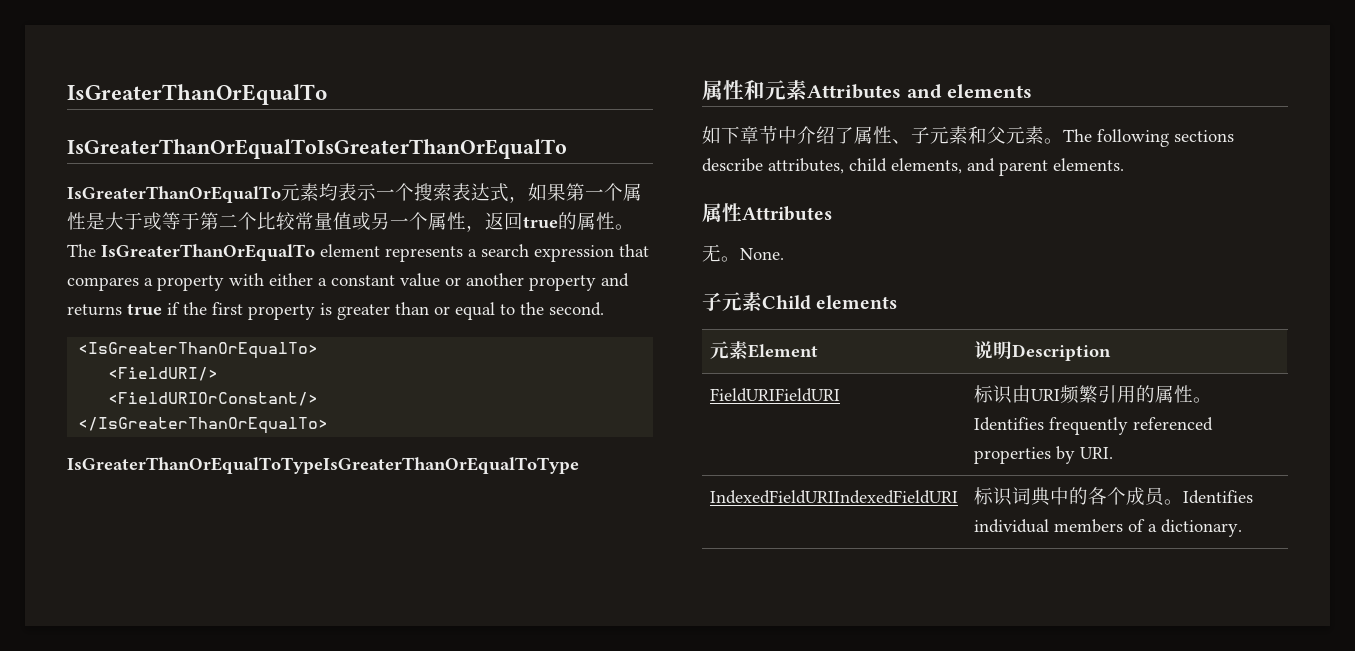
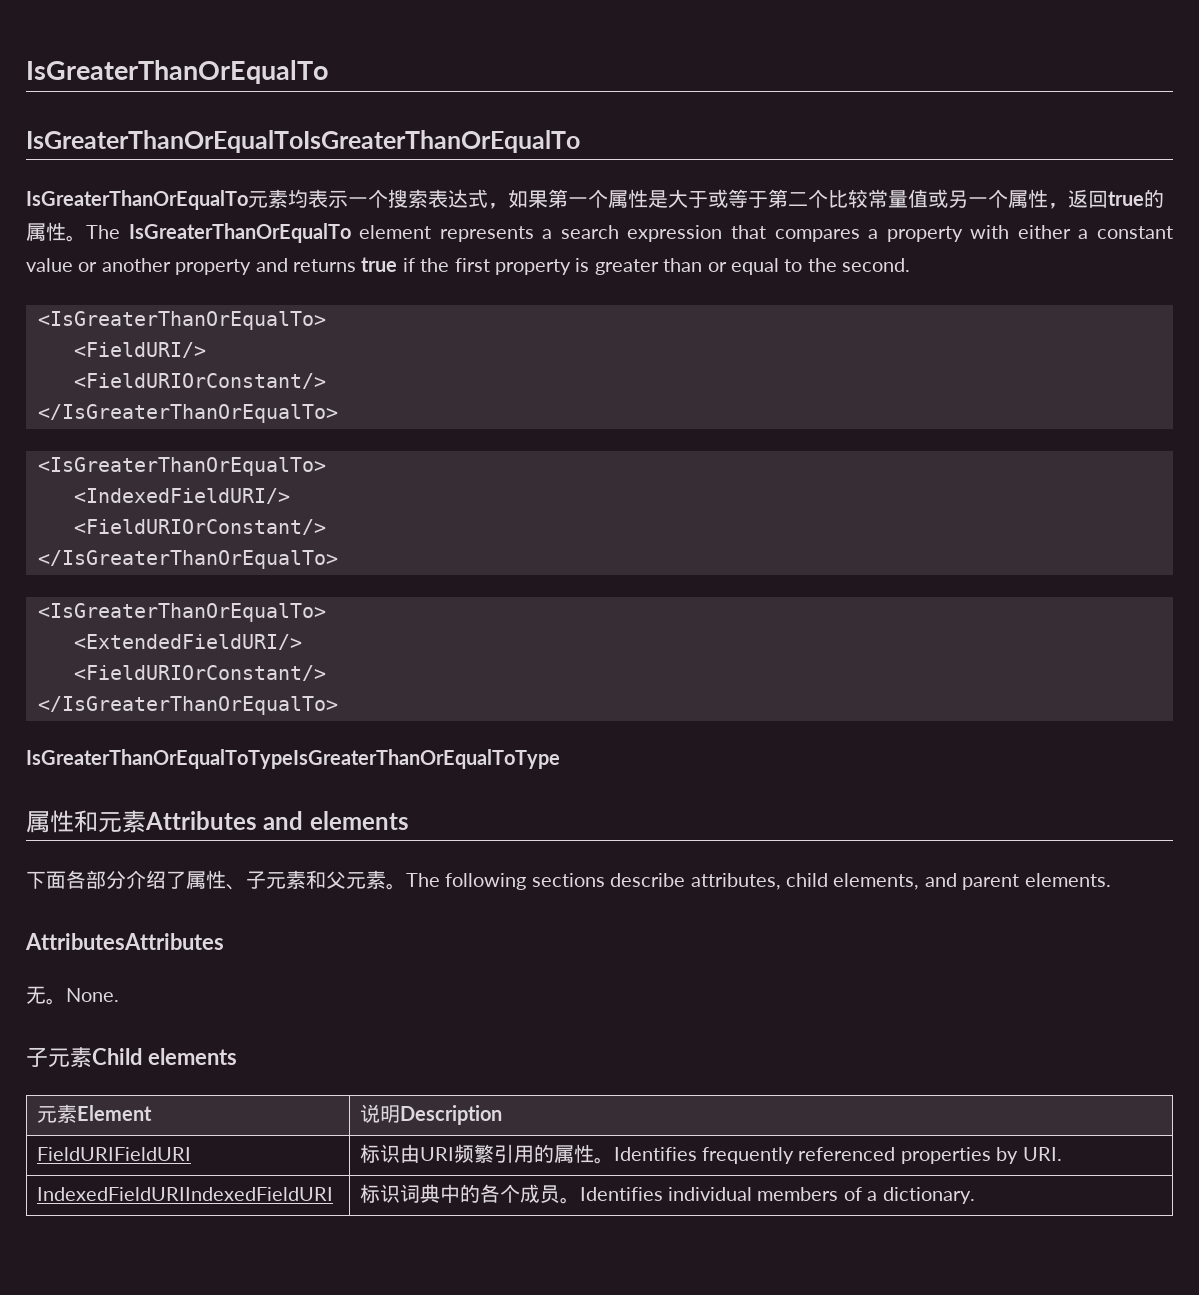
(329, 425) none -> [38,457,326,476] [74,488,290,504] [74,519,326,535] [38,550,338,569] [38,603,326,622] [74,634,302,650] [74,665,326,681] [38,696,338,715] // <IsGreaterThanOrEqualTo> // <IndexedFieldURI/> // <FieldURIOrConstant/> // </IsGreaterThanOrEqualTo> // <IsGreaterThanOrEqualTo> // <ExtendedFieldURI/> // <FieldURIOrConstant/> // </IsGreaterThanOrEqualTo>
[702,125,797,144] 如下章节中 -> [26,870,126,889] 下面各部分
[702,203,832,222] 属性Attributes -> [25,933,224,950] AttributesAttributes

